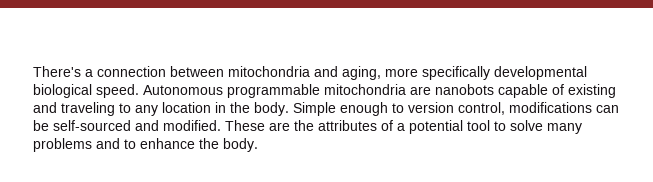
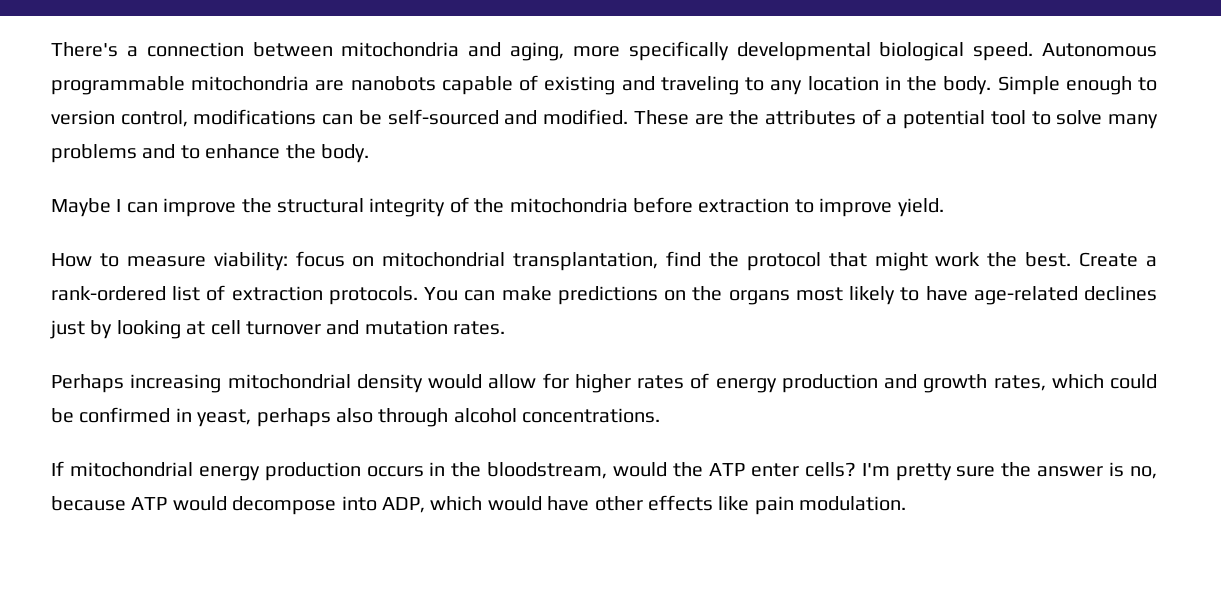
(258, 145) none -> [51,197,944,217] [51,251,1157,271] [51,285,1158,305] [50,320,506,339] [51,373,1157,393] [51,407,661,427] [51,461,1158,481] [51,495,907,515] // Maybe I can improve the structural integrity of the mitochondria before extraction to improve yield. // How to measure viability: focus on mitochondrial transplantation, find the protocol that might work the best. Create a rank-ordered list of extraction protocols. You can make predictions on the organs most likely to have age-related declines just by looking at cell turnover and mutation rates. // Perhaps increasing mitochondrial density would allow for higher rates of energy production and growth rates, which could be confirmed in yeast, perhaps also through alcohol concentrations. // If mitochondrial energy production occurs in the bloodstream, would the ATP enter cells? I'm pretty sure the answer is no, because ATP would decompose into ADP, which would have other effects like pain modulation.

